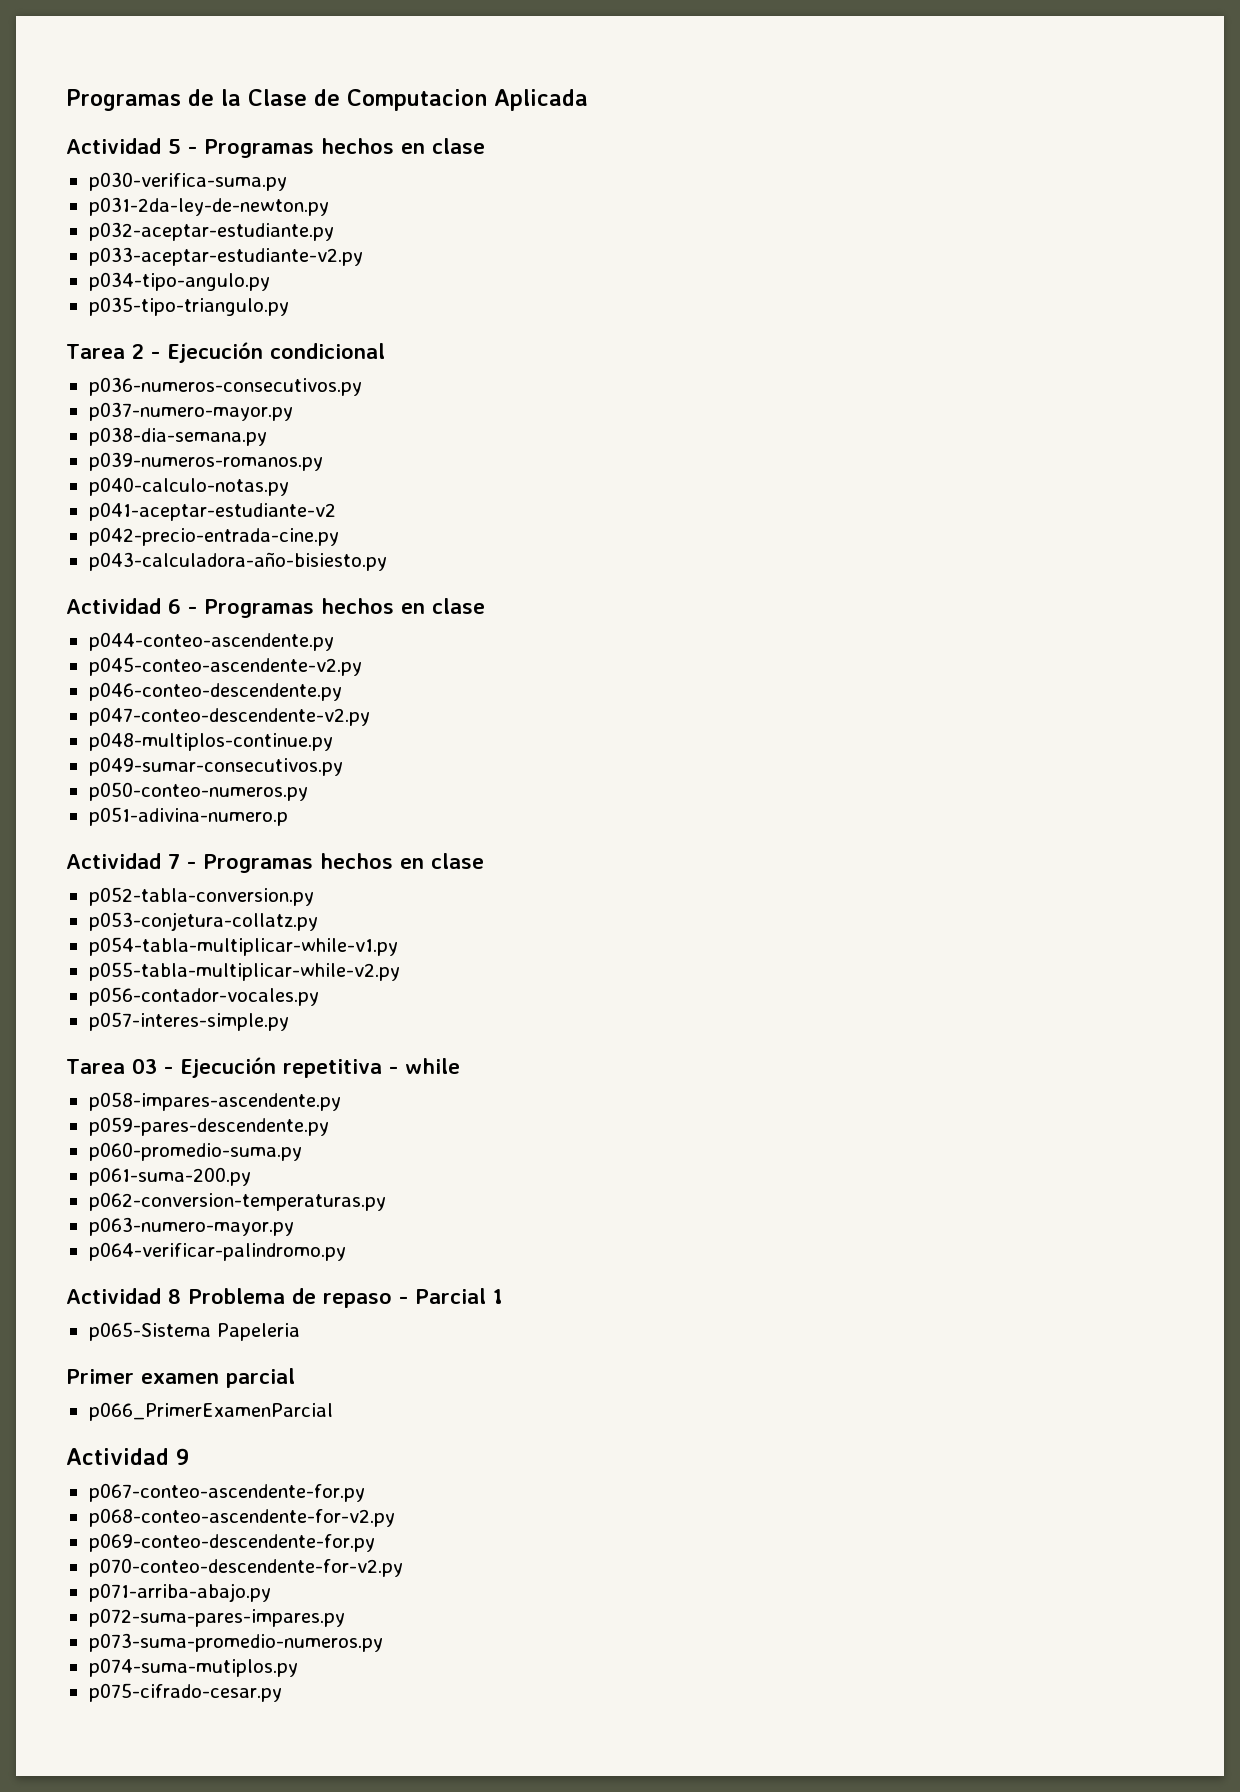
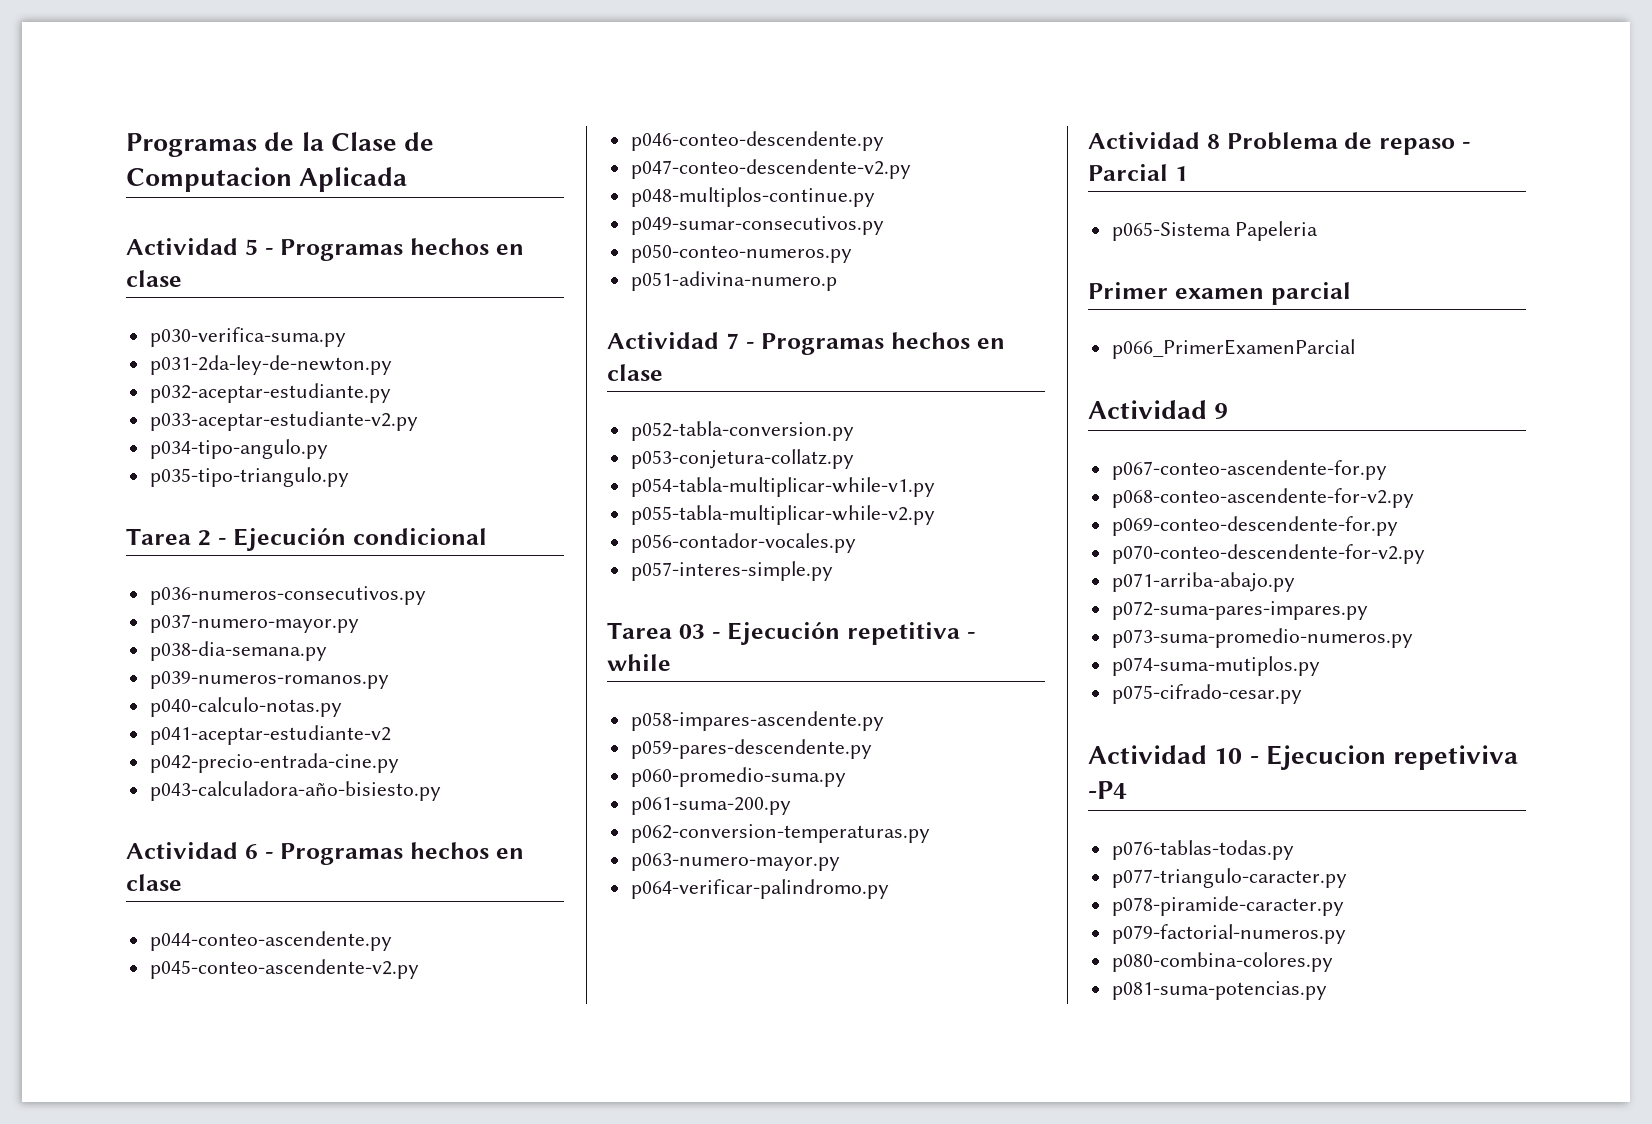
(282, 1692) none -> [1088,745,1519,770] [1088,781,1127,799] [1111,840,1294,860] [1111,868,1347,888] [1111,896,1344,916] [1111,924,1346,944] [1111,952,1333,972] [1111,981,1327,1000] // Actividad 10 - Ejecucion repetiviva -P4 // p076-tablas-todas.py // p077-triangulo-caracter.py // p078-piramide-caracter.py // p079-factorial-numeros.py // p080-combina-colores.py // p081-suma-potencias.py

